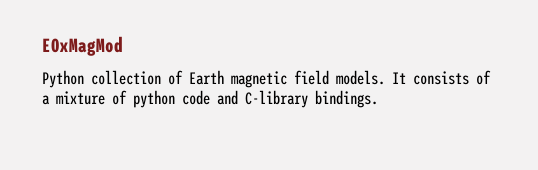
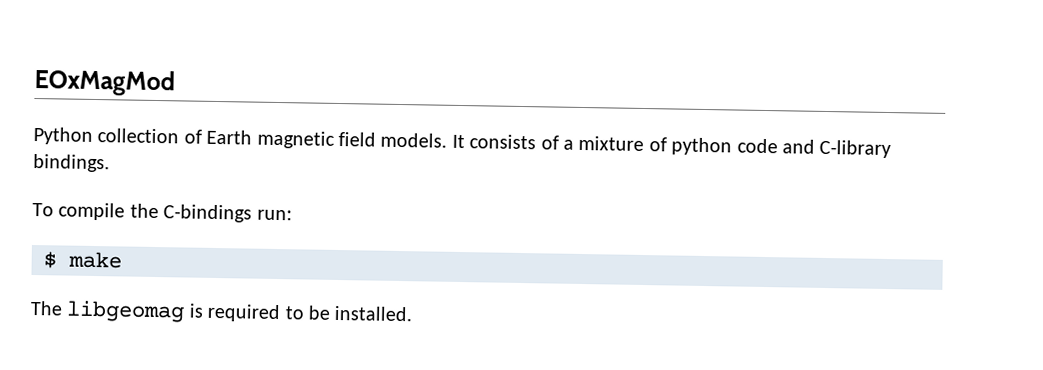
(378, 99) none -> [32,202,292,223] [43,251,122,269] [30,300,413,323] // To compile the C-bindings run: // $ make // The libgeomag is required to be installed.

